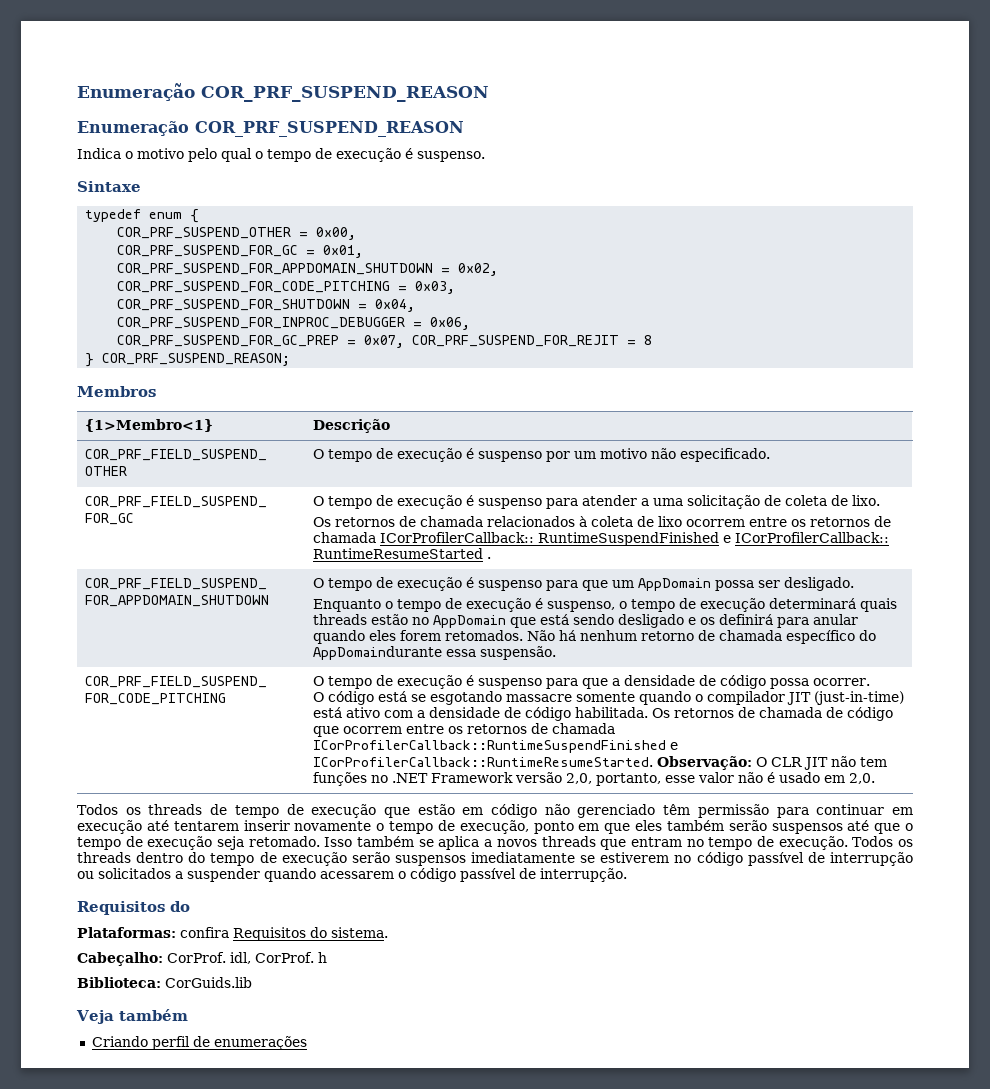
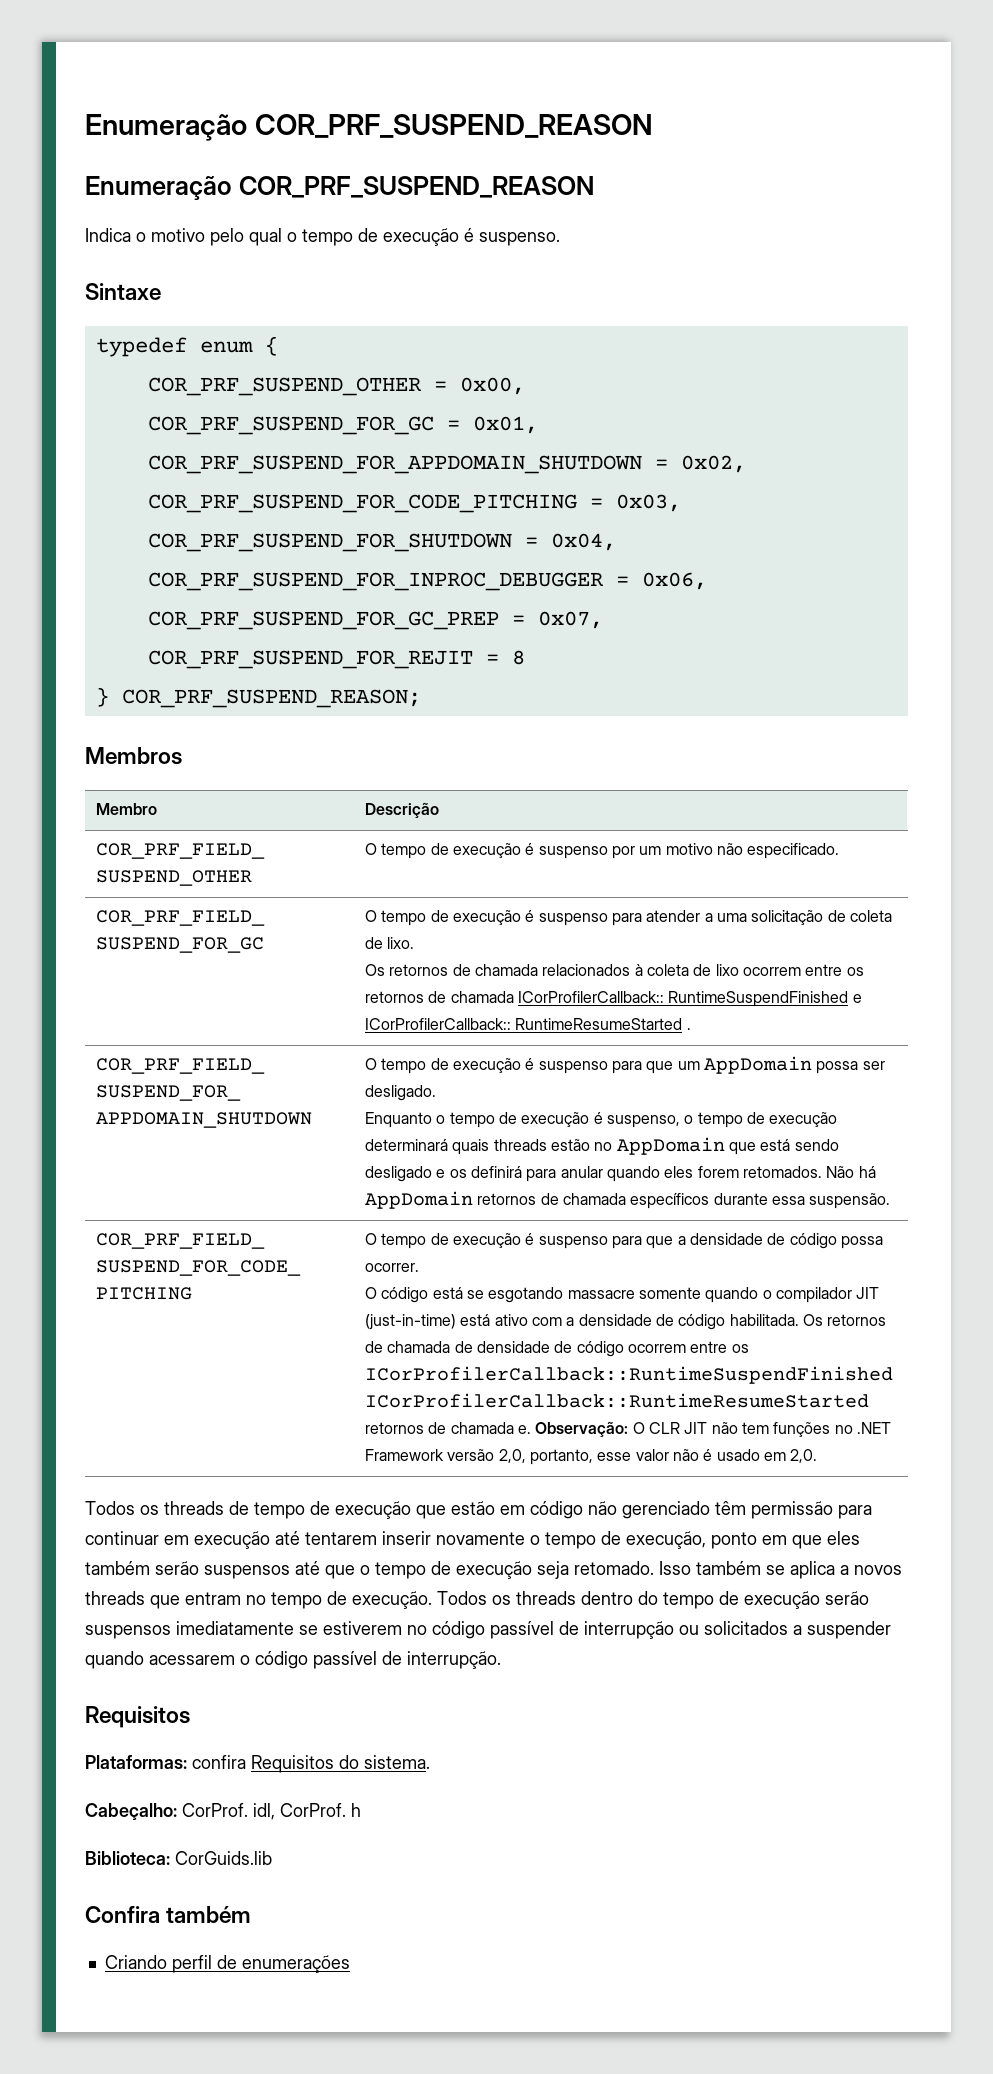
[85,419,214,432] {1>Membro<1} -> [95,803,157,815] Membro
[580,630,877,644] [313,646,443,660] nenhum retorno de chamada específico do AppDomaindurante -> [364,1191,768,1209] AppDomain retornos de chamada específicos durante
[847,707,894,721] [313,723,616,737] [313,740,679,753] [313,757,654,767] código que ocorrem entre os retornos de chamada ICorProfilerCallback::RuntimeSuspendFinished e ICorProfilerCallback::RuntimeResumeStarted. -> [476,1341,749,1357] [364,1366,893,1384] [364,1393,869,1408] [364,1422,531,1434] densidade de código ocorrem entre os ICorProfilerCallback::RuntimeSuspendFinished ICorProfilerCallback::RuntimeResumeStarted retornos de chamada e.
[170,901,190,912] do -> (190, 1717) none
[76,1010,114,1024] Veja -> [85,1906,160,1923] Confira

